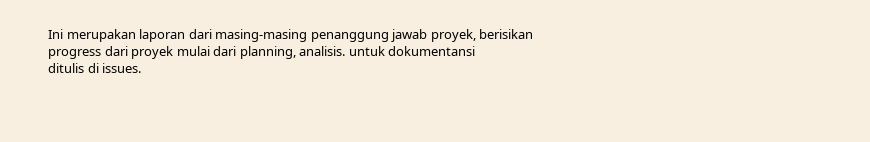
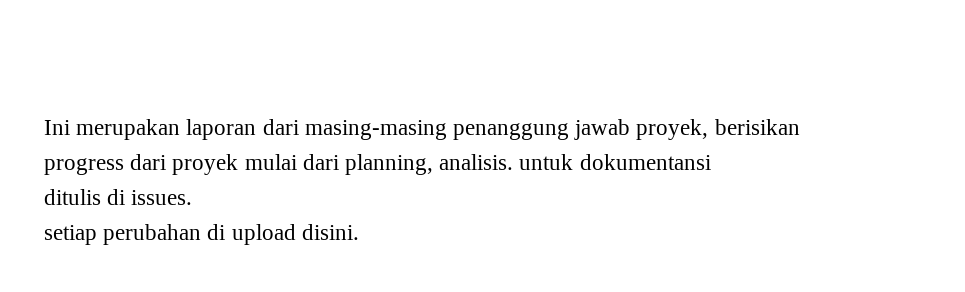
(142, 68) none -> [44,224,359,245] // setiap perubahan di upload disini.

